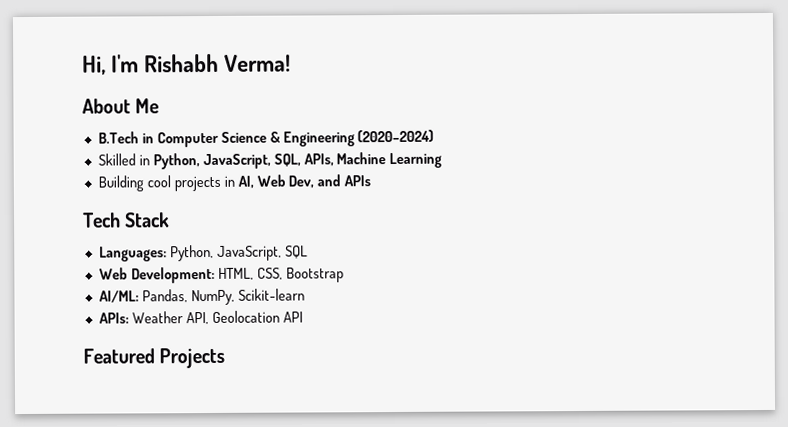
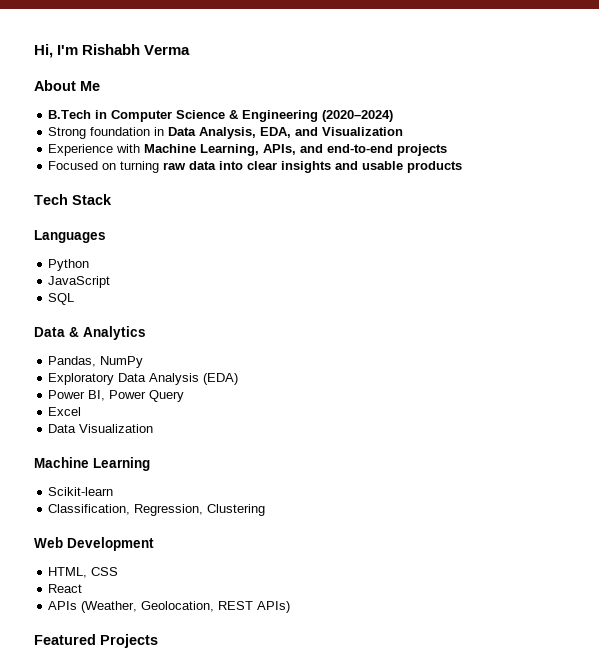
[224,54,292,72] Verma! -> [144,45,191,55] Verma
[97,152,443,170] [97,174,372,192] [82,212,171,228] [98,244,308,262] [98,266,344,284] [98,288,305,306] [98,310,303,325] Skilled in Python, JavaScript, SQL, APIs, Machine Learning // Building cool projects in AI, Web Dev, and APIs // Tech Stack // Languages: Python, JavaScript, SQL // Web Development: HTML, CSS, Bootstrap // AI/ML: Pandas, NumPy, Scikit-learn // APIs: Weather API, Geolocation API -> [48,127,404,139] [48,144,448,156] [48,161,463,173] [34,194,112,205] [34,230,106,243] [48,259,90,271] [48,276,111,288] [48,293,75,305] [34,326,146,340] [48,356,144,368] [48,373,239,385] [48,390,185,402] [48,407,82,416] [48,424,154,433] [34,457,150,471] [48,487,114,496] [48,504,266,516] [34,537,154,551] [48,567,119,578] [48,584,83,593] [48,601,291,613] Strong foundation in Data Analysis, EDA, and Visualization // Experience with Machine Learning, APIs, and end-to-end projects // Focused on turning raw data into clear insights and usable products // Tech Stack // Languages // Python // JavaScript // SQL // Data & Analytics // Pandas, NumPy // Exploratory Data Analysis (EDA) // Power BI, Power Query // Excel // Data Visualization // Machine Learning // Scikit-learn // Classification, Regression, Clustering // Web Development // HTML, CSS // React // APIs (Weather, Geolocation, REST APIs)

